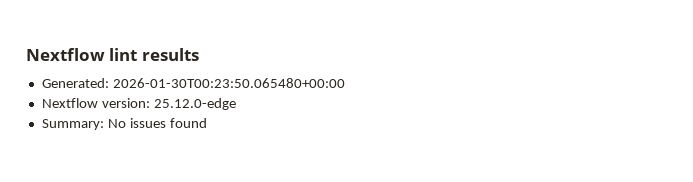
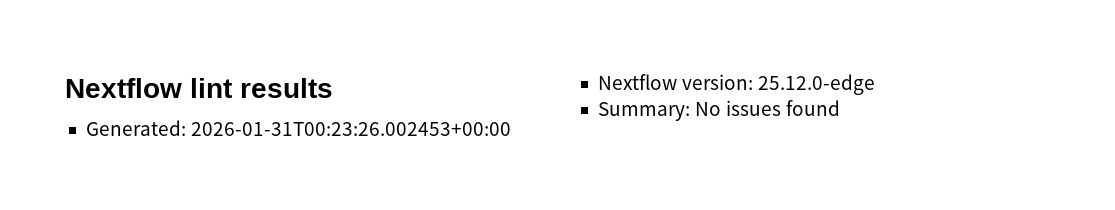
[112,78,345,88] 2026-01-30T00:23:50.065480+00:00 -> [191,122,512,136] 2026-01-31T00:23:26.002453+00:00

